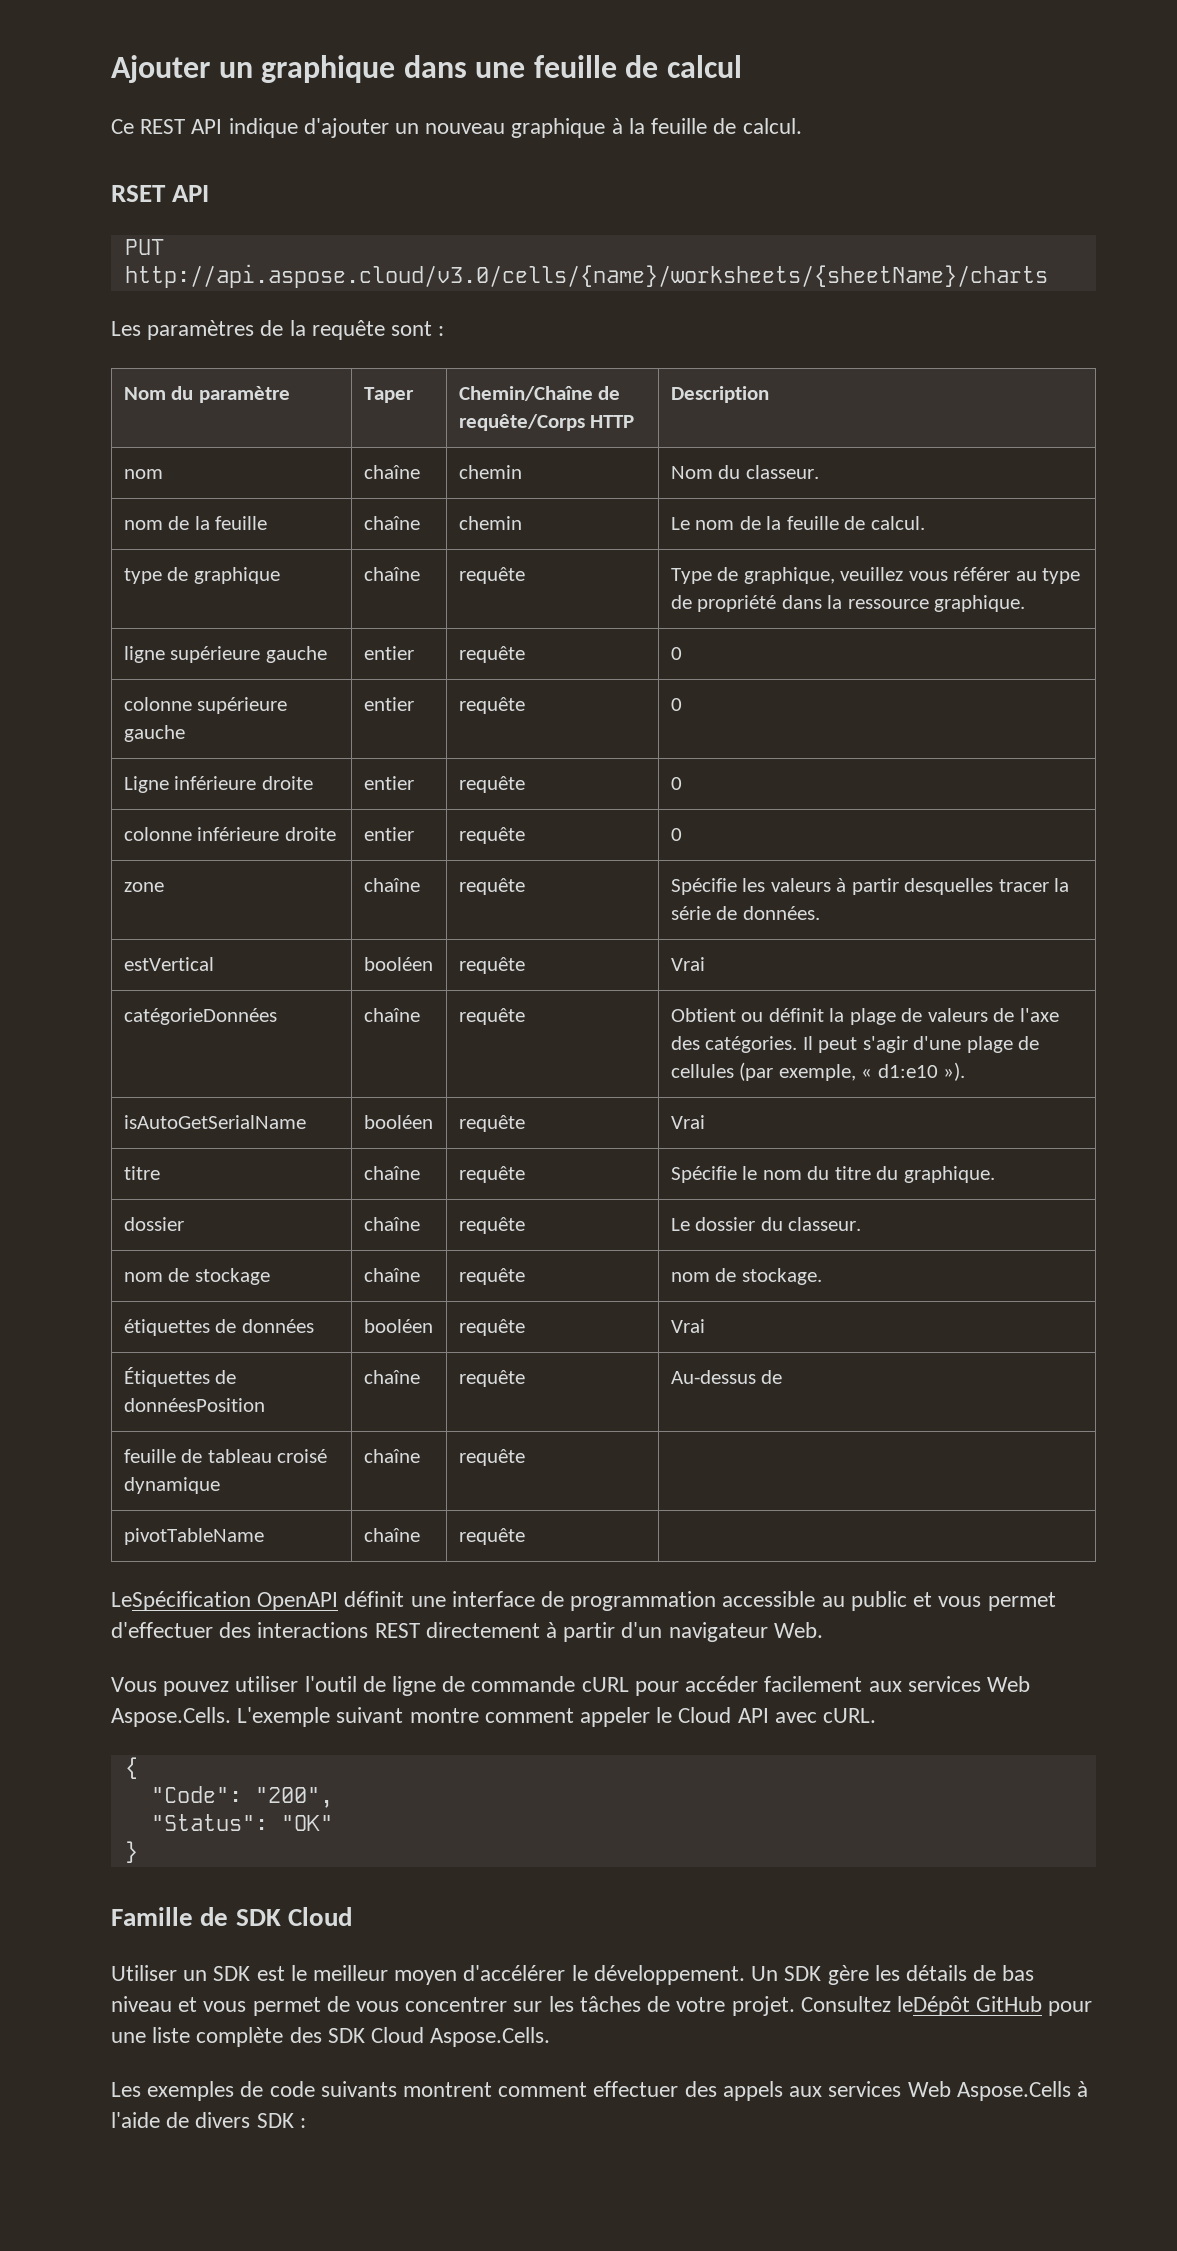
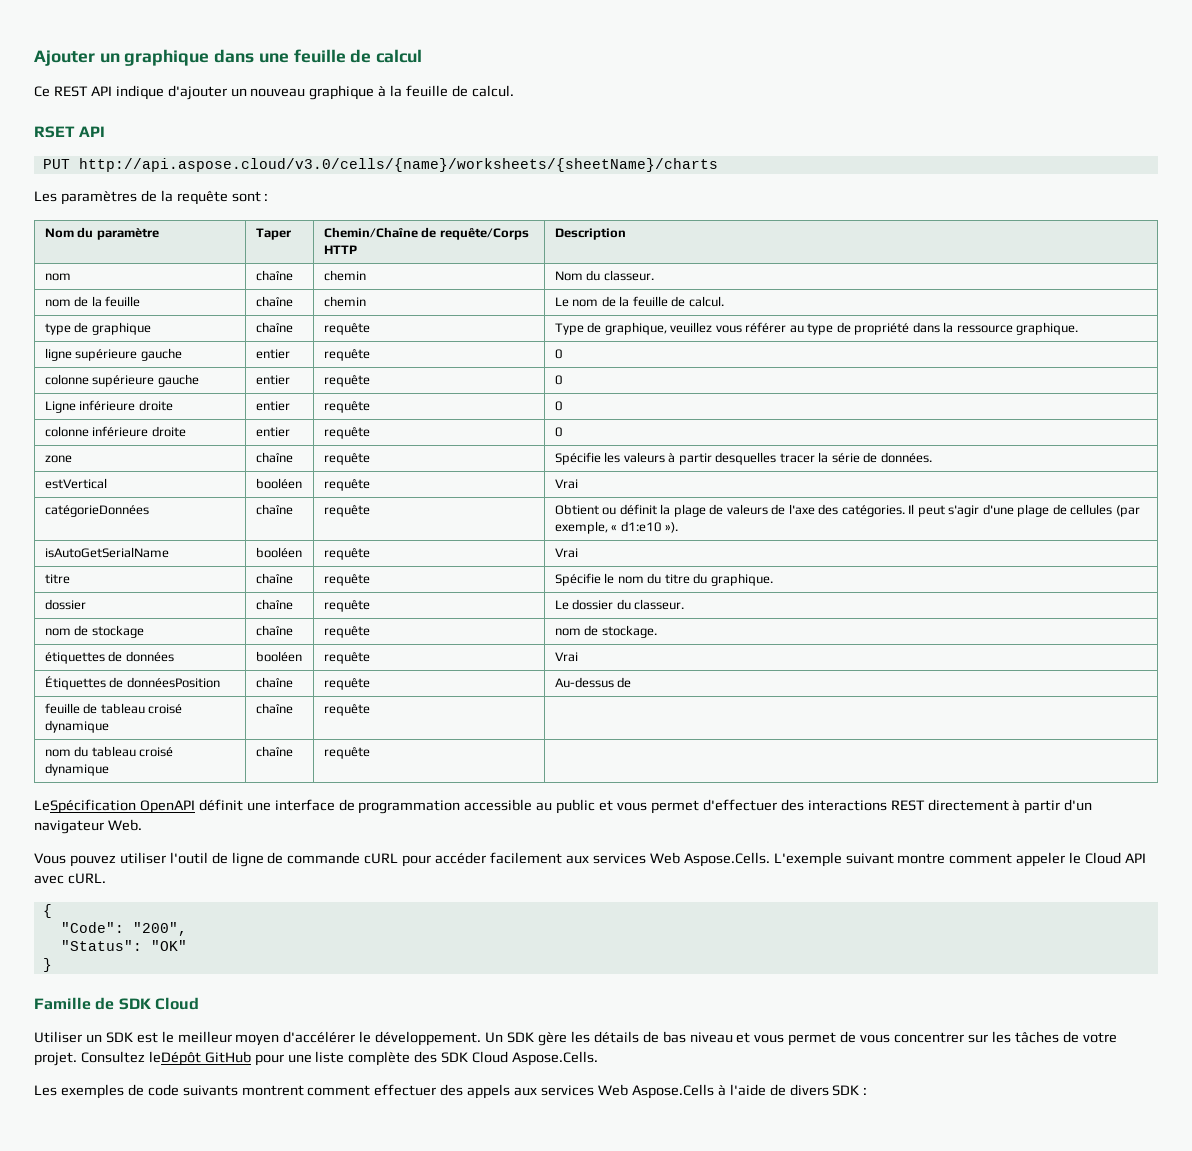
[123,1528,264,1545] pivotTableName -> [44,746,174,757] [44,763,109,776] nom du tableau croisé dynamique

